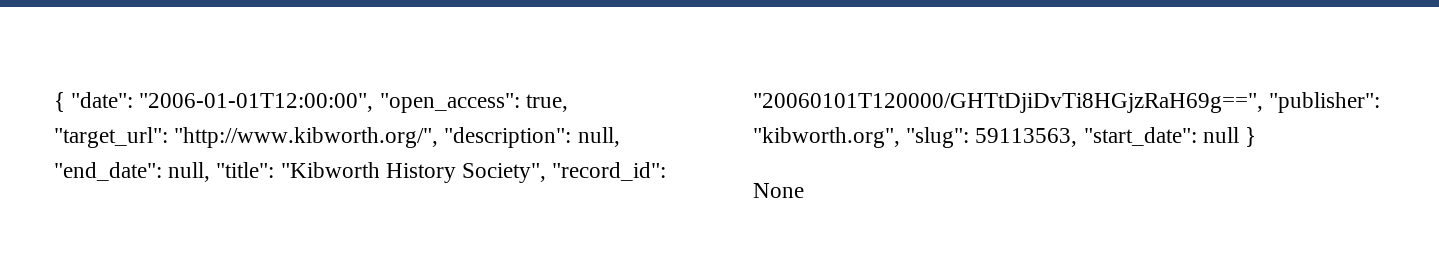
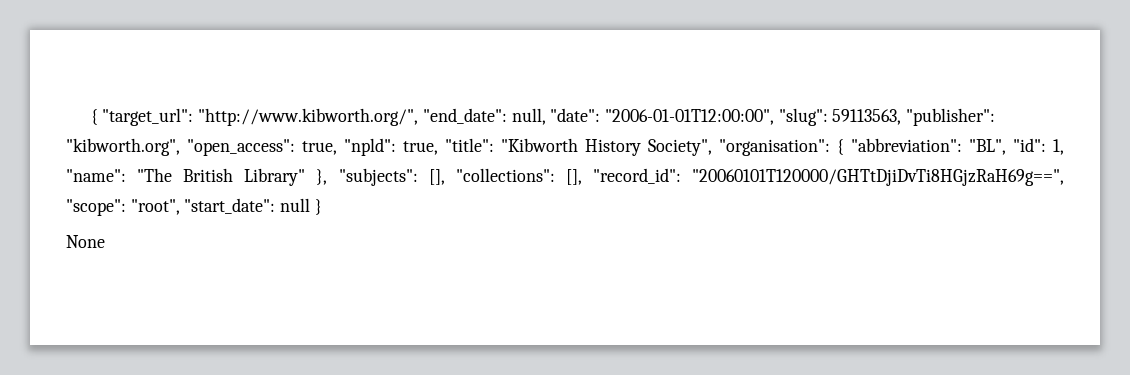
[54,92,568,113] [54,127,620,148] [54,162,667,183] [753,92,1381,113] [753,127,1078,148] { "date": "2006-01-01T12:00:00", "open_access": true, "target_url": "http://www.kibworth.org/", "description": null, "end_date": null, "title": "Kibworth History Society", "record_id": "20060101T120000/GHTtDjiDvTi8HGjzRaH69g==", "publisher": "kibworth.org", "slug": 59113563, -> [90,108,996,126] [66,138,1064,156] [66,168,1064,186] [66,199,180,216] { "target_url": "http://www.kibworth.org/", "end_date": null, "date": "2006-01-01T12:00:00", "slug": 59113563, "publisher": "kibworth.org", "open_access": true, "npld": true, "title": "Kibworth History Society", "organisation": { "abbreviation": "BL", "id": 1, "name": "The British Library" }, "subjects": [], "collections": [], "record_id": "20060101T120000/GHTtDjiDvTi8HGjzRaH69g==", "scope": "root",

